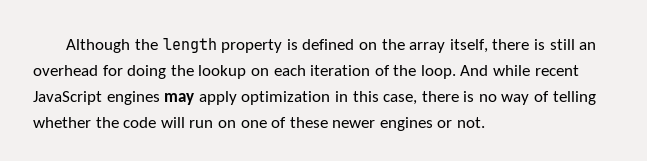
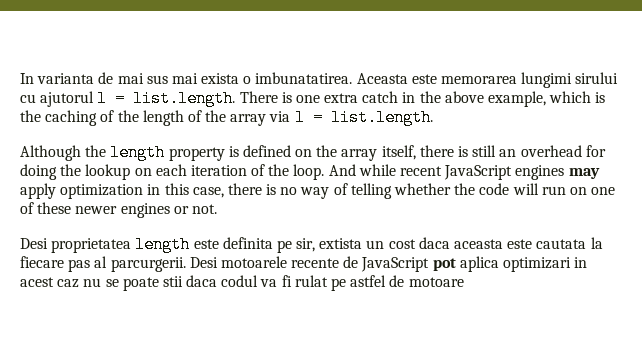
(66, 46) none -> [20,72,619,88] [20,90,606,107] [20,109,433,126] In varianta de mai sus mai exista o imbunatatirea. Aceasta este memorarea lungimi sirului cu ajutorul l = list.length. There is one extra catch in the above example, which is the caching of the length of the array via l = list.length. //
(486, 122) none -> [20,236,603,253] [20,256,588,272] [20,275,464,291] // Desi proprietatea length este definita pe sir, extista un cost daca aceasta este cautata la fiecare pas al parcurgerii. Desi motoarele recente de JavaScript pot aplica optimizari in acest caz nu se poate stii daca codul va fi rulat pe astfel de motoare

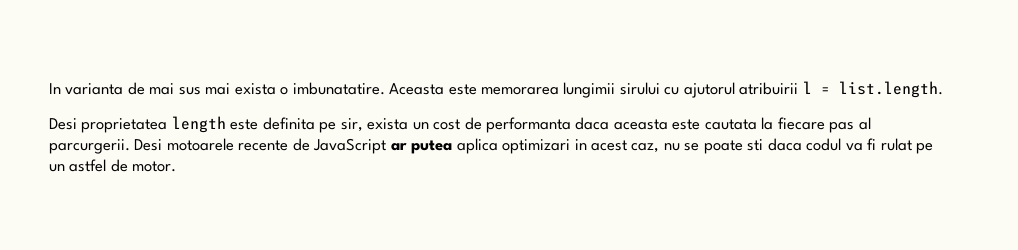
[255,72,353,84] imbunatatirea. -> [292,82,385,95] imbunatatire.
[521,72,573,88] lungimi -> [563,82,616,98] lungimii
[97,90,606,107] [20,109,433,126] [20,144,606,161] [20,164,600,180] [20,183,616,199] [20,202,217,218] l = list.length. There is one extra catch in the above example, which is the caching of the length of the array via l = list.length. // Although the length property is defined on the array itself, there is still an overhead for doing the lookup on each iteration of the loop. And while recent JavaScript engines may apply optimization in this case, there is no way of telling whether the code will run on one of these newer engines or not. -> [739,81,943,98] atribuirii l = list.length.
[319,238,363,249] extista -> [367,118,409,130] exista
(416, 244) none -> [464,117,572,133] de performanta
[432,258,456,271] pot -> [390,140,453,154] ar putea
[57,279,80,288] caz -> [631,143,660,153] caz,
[162,276,183,287] stii -> [747,139,764,151] sti
(347, 284) none -> [49,164,65,172] un
[408,277,464,287] motoare -> [132,161,177,172] motor.

